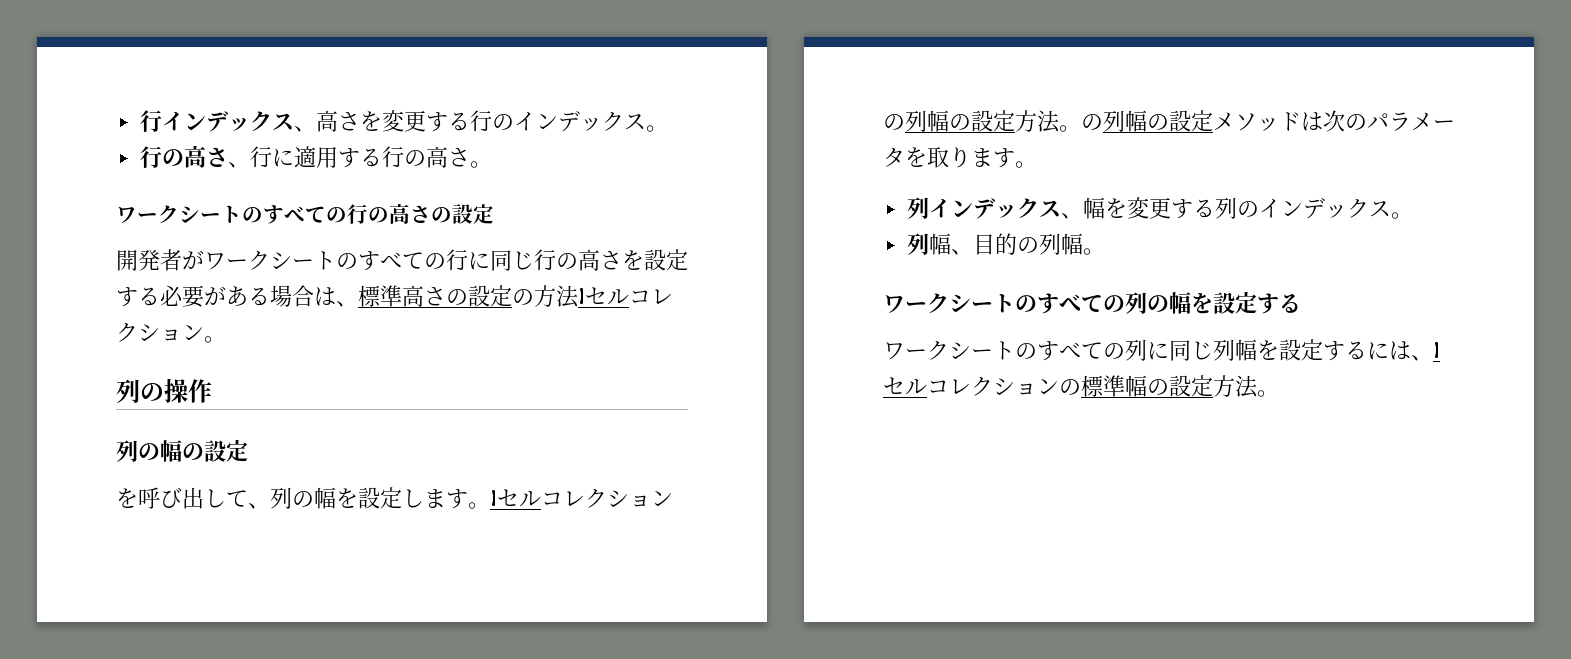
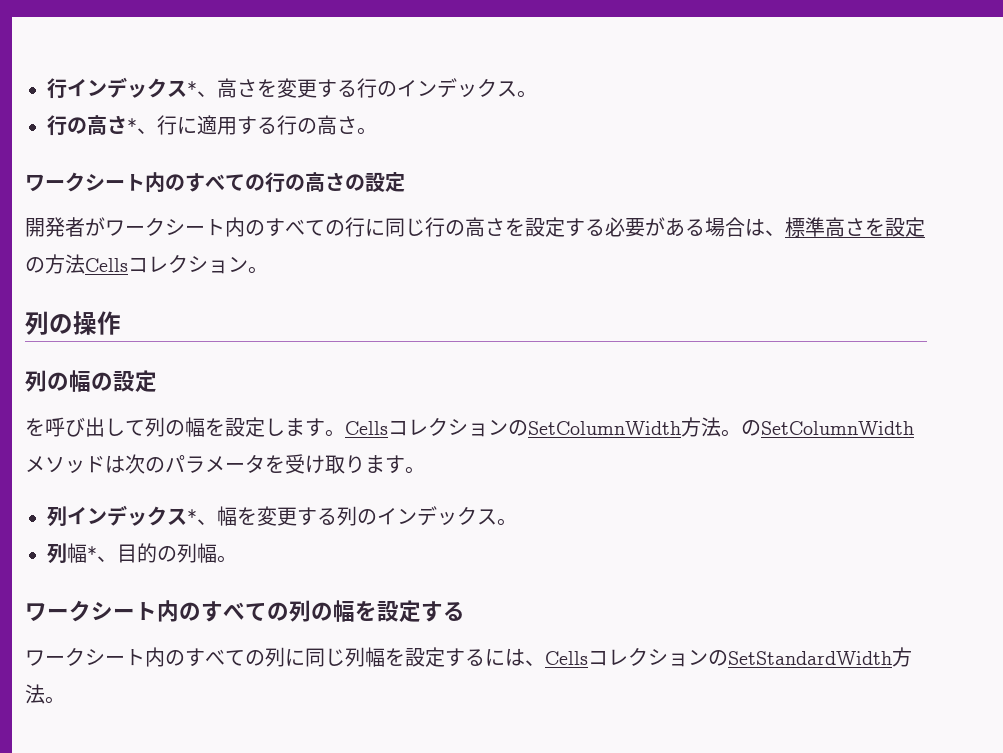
(295, 121) none -> [187,81,197,96] *
(229, 157) none -> [127,118,137,133] *
(242, 214) none -> [145,172,165,193] 内
(336, 260) none -> [225,217,245,237] 内
[446,289,468,305] の -> [865,218,885,236] を
[578,287,629,305] Iセル -> [85,258,128,272] Cells
[248,503,270,509] 、 -> (145, 428) none
[490,489,673,508] [883,110,1213,133] Iセルコレクションの列幅の設定方法。の列幅の設定 -> [345,417,914,437] CellsコレクションのSetColumnWidth方法。のSetColumnWidth
(927, 157) none -> [285,454,325,474] 受け
(1062, 208) none -> [187,509,197,524] *
(952, 244) none -> [87,546,97,561] *
(1015, 303) none -> [157,600,179,622] 内
(1015, 350) none -> [145,647,165,667] 内
[1433,342,1440,358] [883,375,1213,397] Iセルコレクションの標準幅の設定 -> [545,647,892,667] CellsコレクションのSetStandardWidth

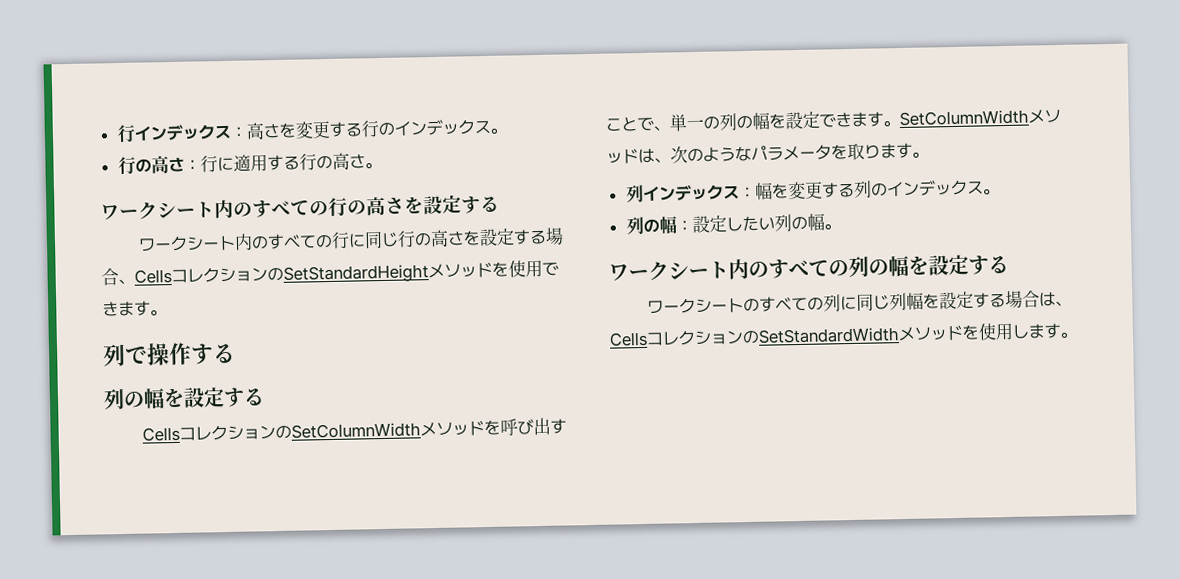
[187,81,217,97] *、 -> [229,126,248,138] ：
[127,118,157,134] *、 -> [183,159,201,171] ：
[345,172,405,192] [25,217,105,237] の設定 // 開発者が -> [404,194,500,215] を設定する //
[605,217,925,237] [25,254,268,274] [25,311,73,335] 必要がある場合は、標準高さを設定の方法Cellsコレクション。 // 列の -> [544,227,564,245] [101,259,559,286] [102,300,167,317] [102,343,148,367] 場合、CellsコレクションのSetStandardHeightメソッドを使用できます。 // 列で
[25,370,157,392] [25,417,345,437] // 列の幅の設定 // を呼び出して列の幅を設定します。 -> [190,343,236,365] [103,387,265,411] する // 列の幅を設定する //
[681,417,761,437] 方法。の -> [419,417,567,437] [605,111,900,132] メソッドを呼び出すことで、単一の列の幅を設定できます。
[125,454,165,474] 次の -> [654,145,752,164] 、次のような
[285,454,325,474] 受け -> (848, 152) none
[187,509,217,525] *、 -> [738,186,756,199] ：
[67,543,197,563] 幅*、目的の列 -> [642,214,808,234] の幅：設定したい列の
[145,647,165,667] 内 -> (744, 305) none
[485,649,505,666] に -> [1004,290,1040,309] 場合
[892,647,912,667] [25,684,45,704] 方法 -> [898,322,1062,342] メソッドを使用します

